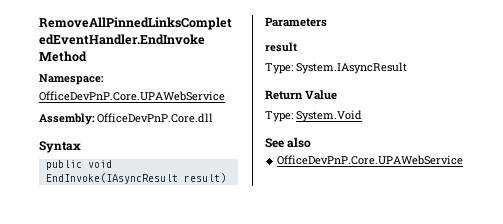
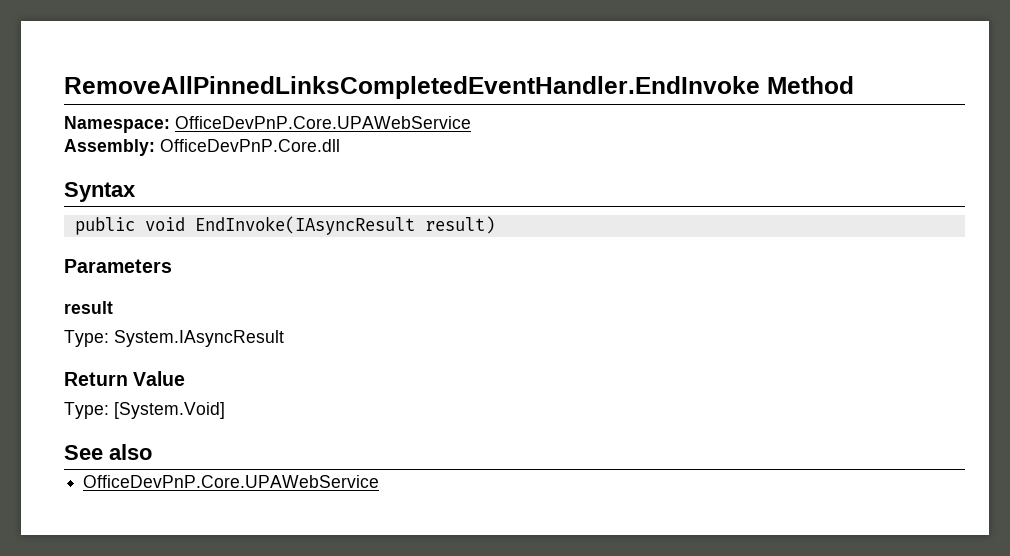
[296,110,362,122] System.Void -> [114,402,225,419] [System.Void]

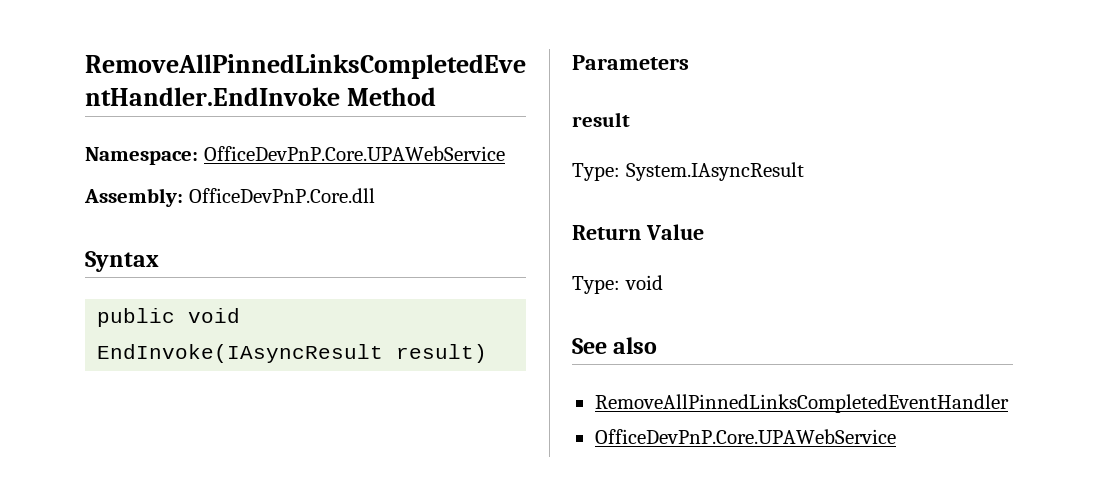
[114,402,225,419] [System.Void] -> [624,275,663,290] void
(152, 452) none -> [594,394,1009,413] // RemoveAllPinnedLinksCompletedEventHandler

